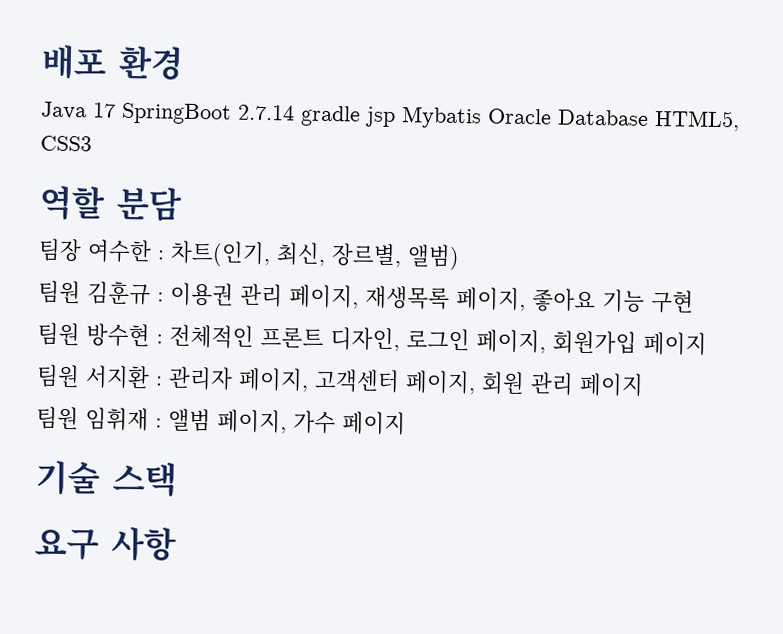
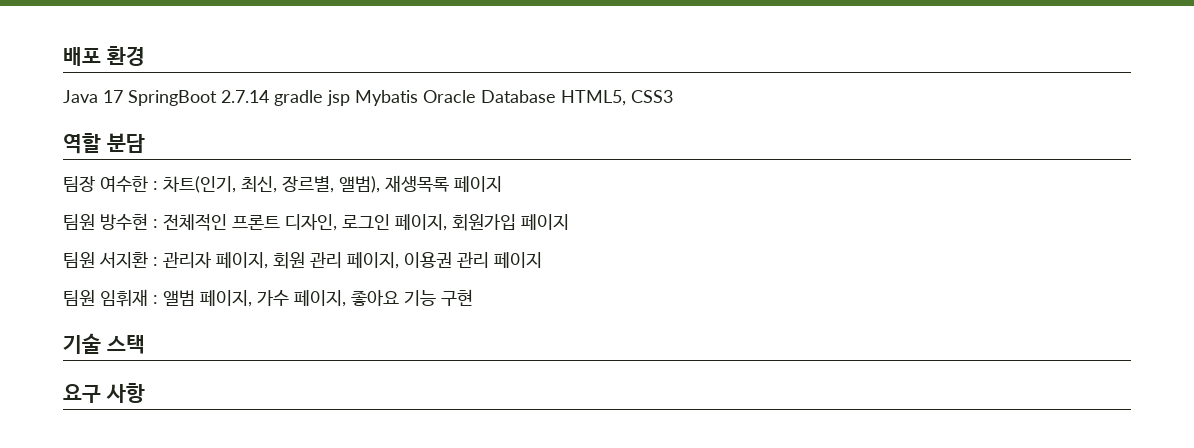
[407,244,460,271] [38,280,694,314] 앨범) // 팀원 김훈규 : 이용권 관리 페이지, 재생목록 페이지, 좋아요 기능 구현 -> [339,175,502,193] 앨범), 재생목록 페이지
[314,368,525,396] 고객센터 페이지, 회원 -> [273,252,452,269] 회원 관리 페이지, 이용권
[342,411,406,436] 페이지 -> [294,289,473,307] 페이지, 좋아요 기능 구현

